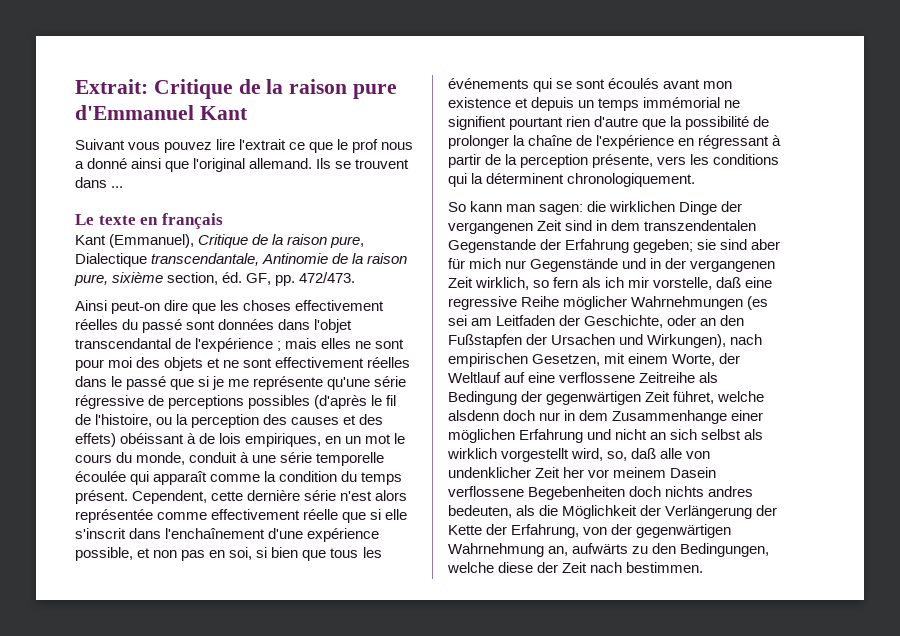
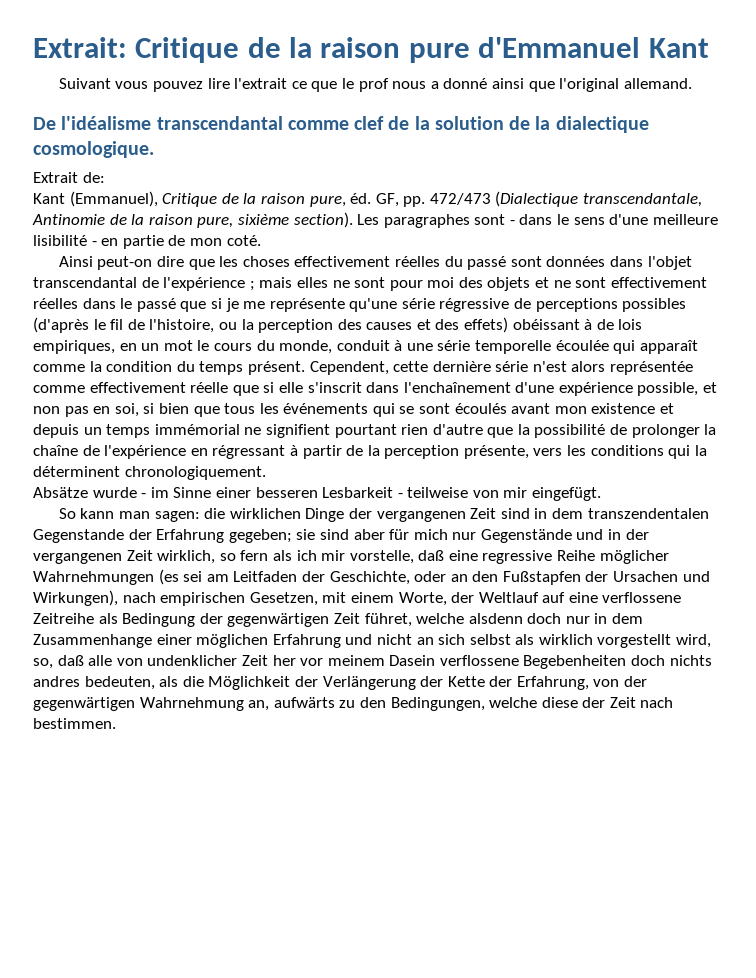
[316,158,410,169] [75,177,124,188] [75,213,223,229] Ils se trouvent dans ... // Le texte en français -> [33,116,649,133] [33,141,154,158] [33,172,105,183] // De l'idéalisme transcendantal comme clef de la solution de la dialectique cosmologique. // Extrait de:
[75,253,147,267] Dialectique -> [350,191,579,207] éd. GF, pp. 472/473 (Dialectique
[167,272,356,286] section, éd. GF, pp. 472/473. -> [293,212,718,228] [33,235,261,249] section). Les paragraphes sont - dans le sens d'une meilleure lisibilité - en partie de mon coté.
(696, 180) none -> [33,487,602,501] // Absätze wurde - im Sinne einer besseren Lesbarkeit - teilweise von mir eingefügt.

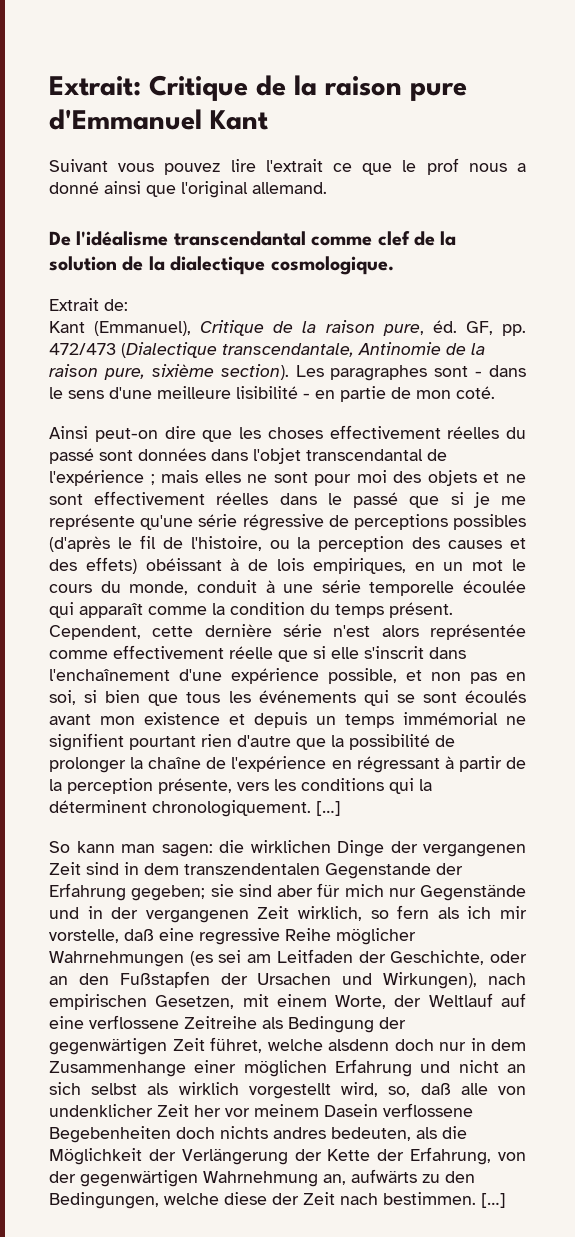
[33,487,602,501] // Absätze wurde - im Sinne einer besseren Lesbarkeit - teilweise von mir eingefügt. -> [316,801,341,816] […]
(116, 723) none -> [481,1193,506,1208] […]

